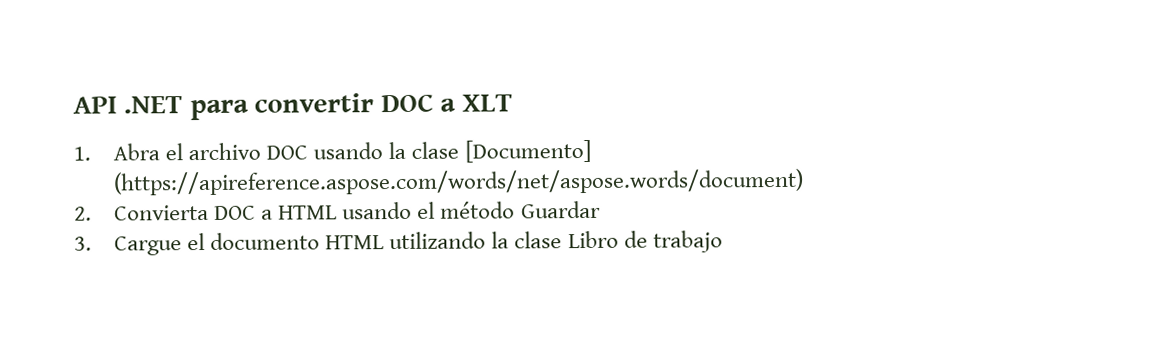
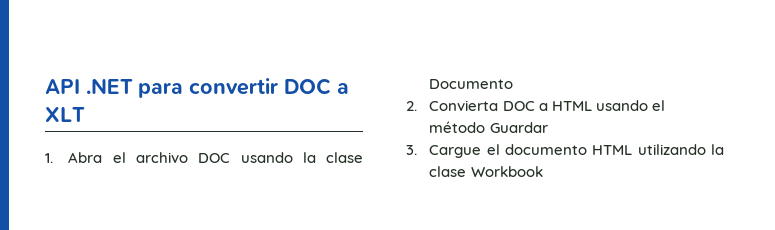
[464,139,591,163] [112,168,804,196] [Documento] (https://apireference.aspose.com/words/net/aspose.words/document) -> [429,79,514,89] Documento
[567,230,723,253] Libro de trabajo -> [470,166,543,177] Workbook

